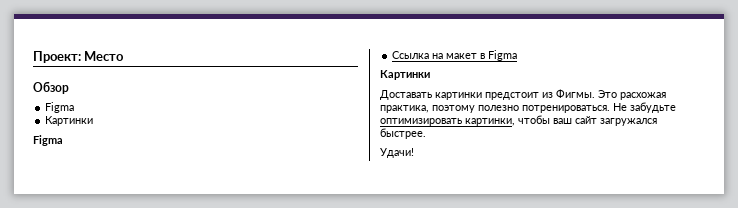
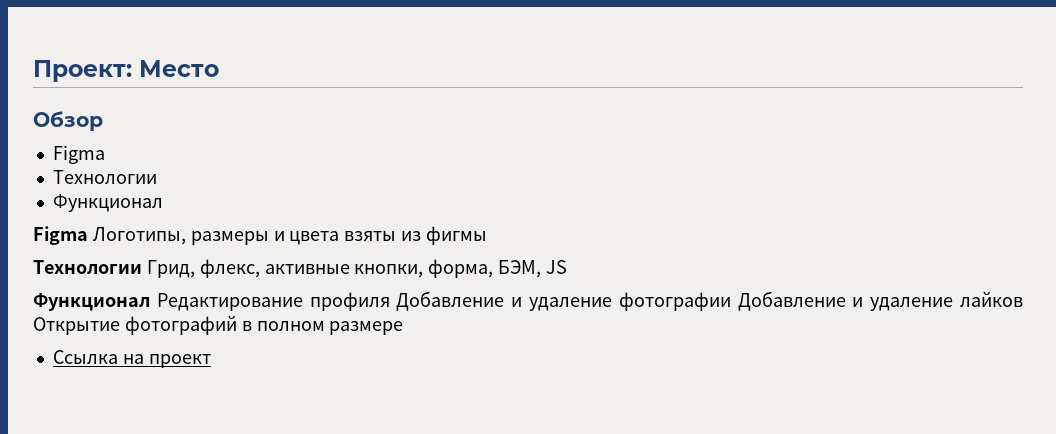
[45,116,94,126] [33,135,63,146] [392,50,518,61] [380,70,430,80] [380,89,666,100] [380,102,676,113] [380,115,657,126] [380,128,426,139] [380,148,414,158] Картинки // Figma // Ссылка на макет в Figma // Картинки // Доставать картинки предстоит из Фигмы. Это расхожая практика, поэтому полезно потренироваться. Не забудьте оптимизировать картинки, чтобы ваш сайт загружался быстрее. // Удачи! -> [52,170,157,184] [52,194,163,212] [33,226,488,245] [33,259,568,278] [33,291,1023,311] [33,315,404,335] [52,350,211,368] Технологии // Функционал // Figma Логотипы, размеры и цвета взяты из фигмы // Технологии Грид, флекс, активные кнопки, форма, БЭМ, JS // Функционал Редактирование профиля Добавление и удаление фотографии Добавление и удаление лайков Открытие фотографий в полном размере // Ссылка на проект

